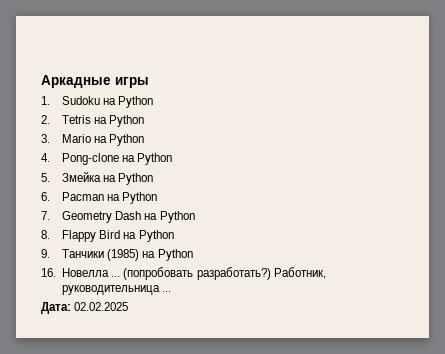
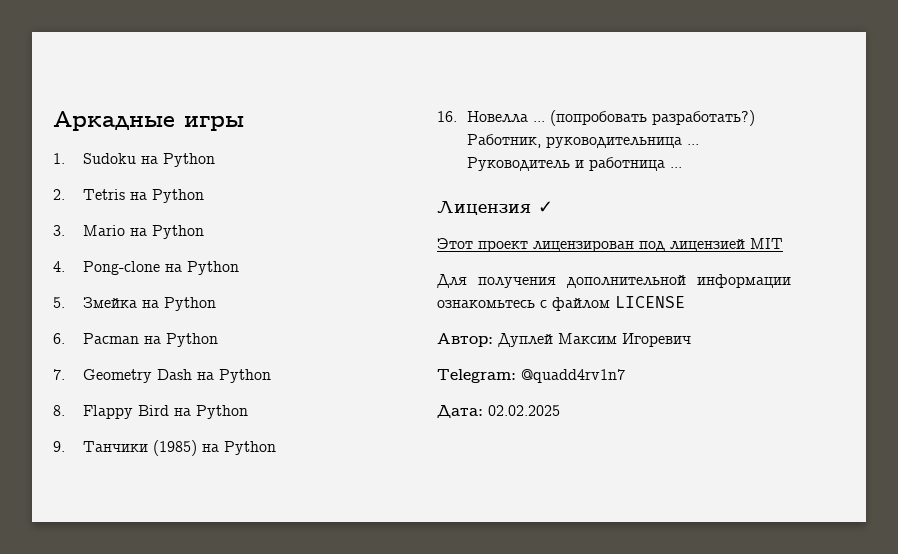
(172, 291) none -> [466,157,682,171] [437,201,553,215] [437,238,783,252] [437,274,791,288] [437,296,685,311] [437,333,691,347] [437,369,625,383] Руководитель и работница ... // Лицензия ✓ // Этот проект лицензирован под лицензией MIT // Для получения дополнительной информации ознакомьтесь с файлом LICENSE // Автор: Дуплей Максим Игоревич // Telegram: @quadd4rv1n7

